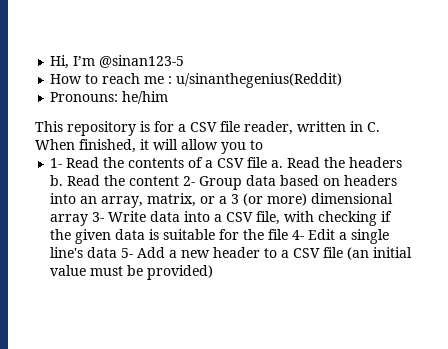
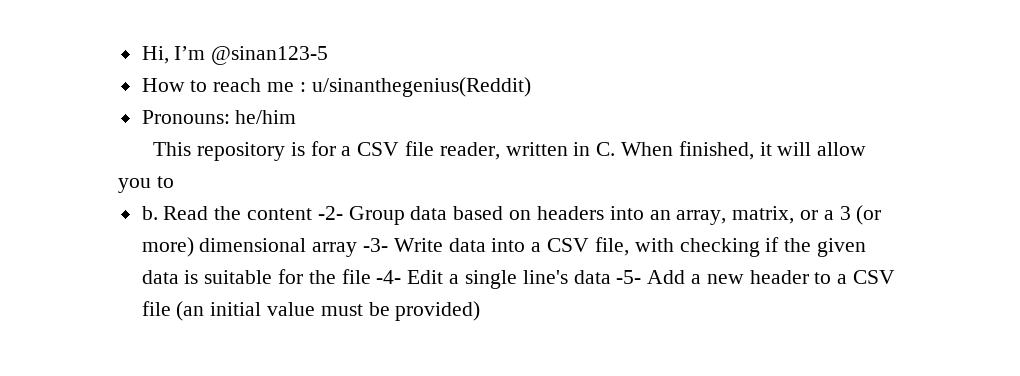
[50,157,403,168] 1- Read the contents of a CSV file a. Read the headers -> (174, 182) none
[183,176,196,186] 2- -> [317,206,343,220] -2-
[92,212,105,222] 3- -> [363,238,389,252] -3-
[292,230,305,240] 4- -> [376,270,402,284] -4-
[121,248,134,258] 5- -> [616,270,642,284] -5-

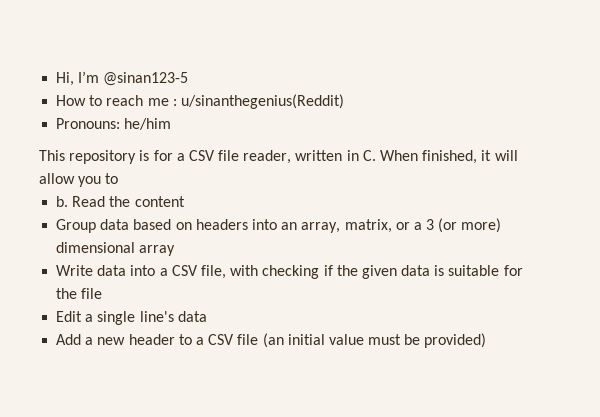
[317,206,343,220] -2- -> (185, 201) //
[363,238,389,252] -3- -> (176, 250) //
[376,270,402,284] -4- -> (103, 293) //
[616,270,642,284] -5- -> (207, 316) //

